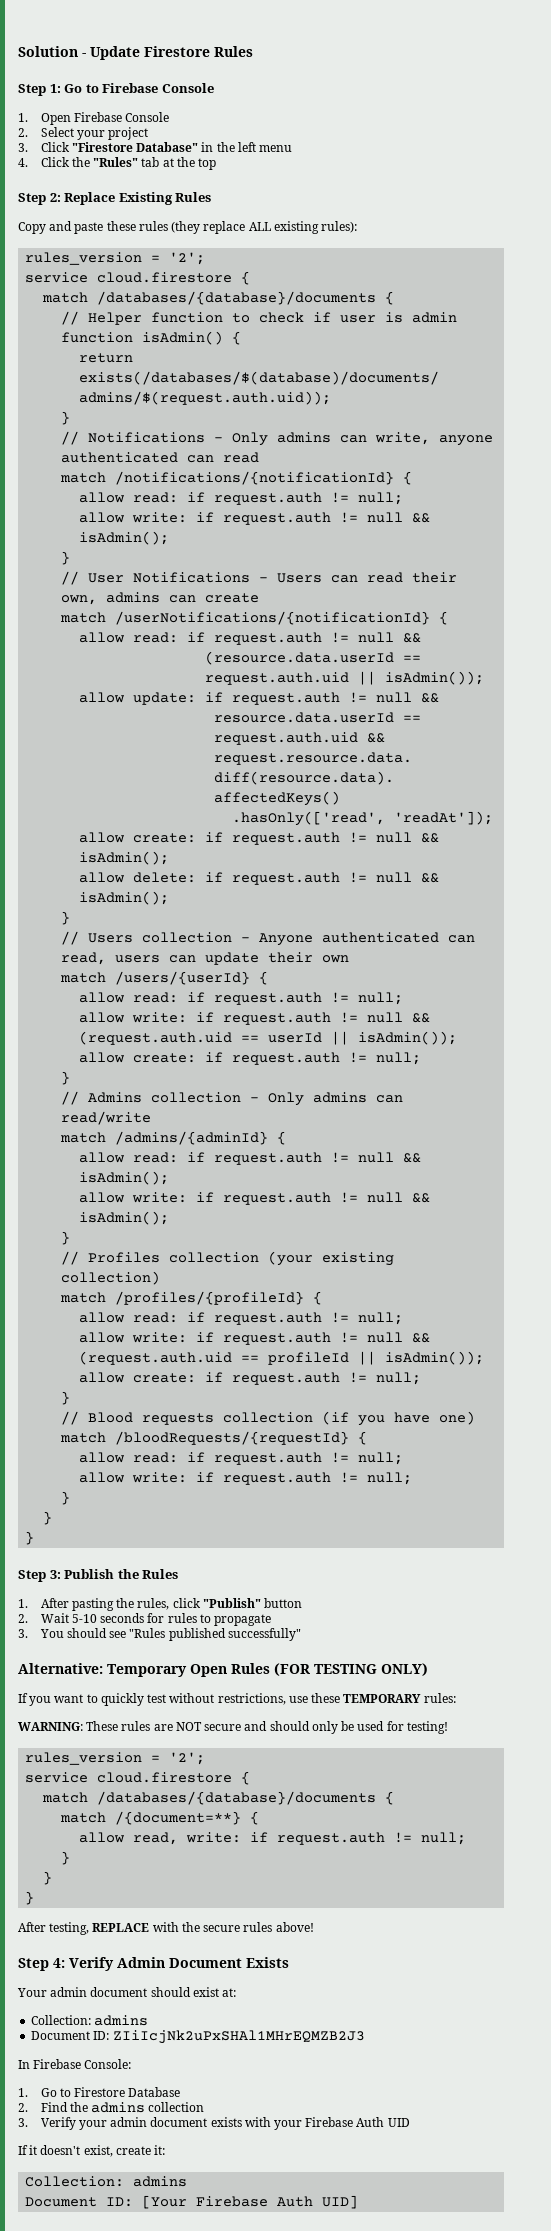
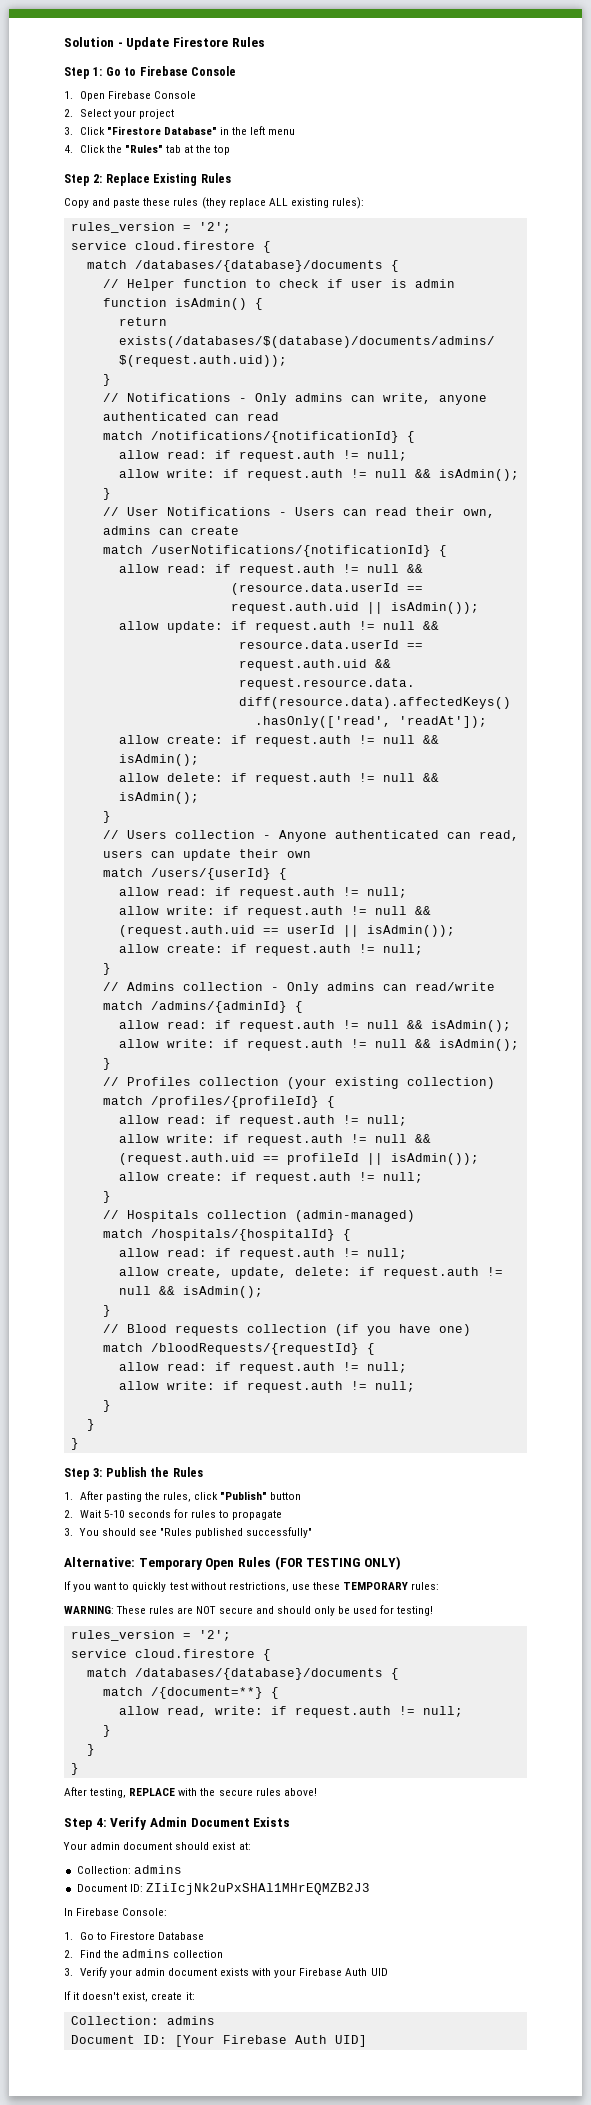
(71, 1398) none -> [102,1210,415,1222] [102,1229,351,1241] [118,1248,407,1260] [118,1267,503,1279] [118,1286,263,1298] [102,1305,111,1317] // // Hospitals collection (admin-managed) // match /hospitals/{hospitalId} { // allow read: if request.auth != null; // allow create, update, delete: if request.auth != null && isAdmin(); // }

